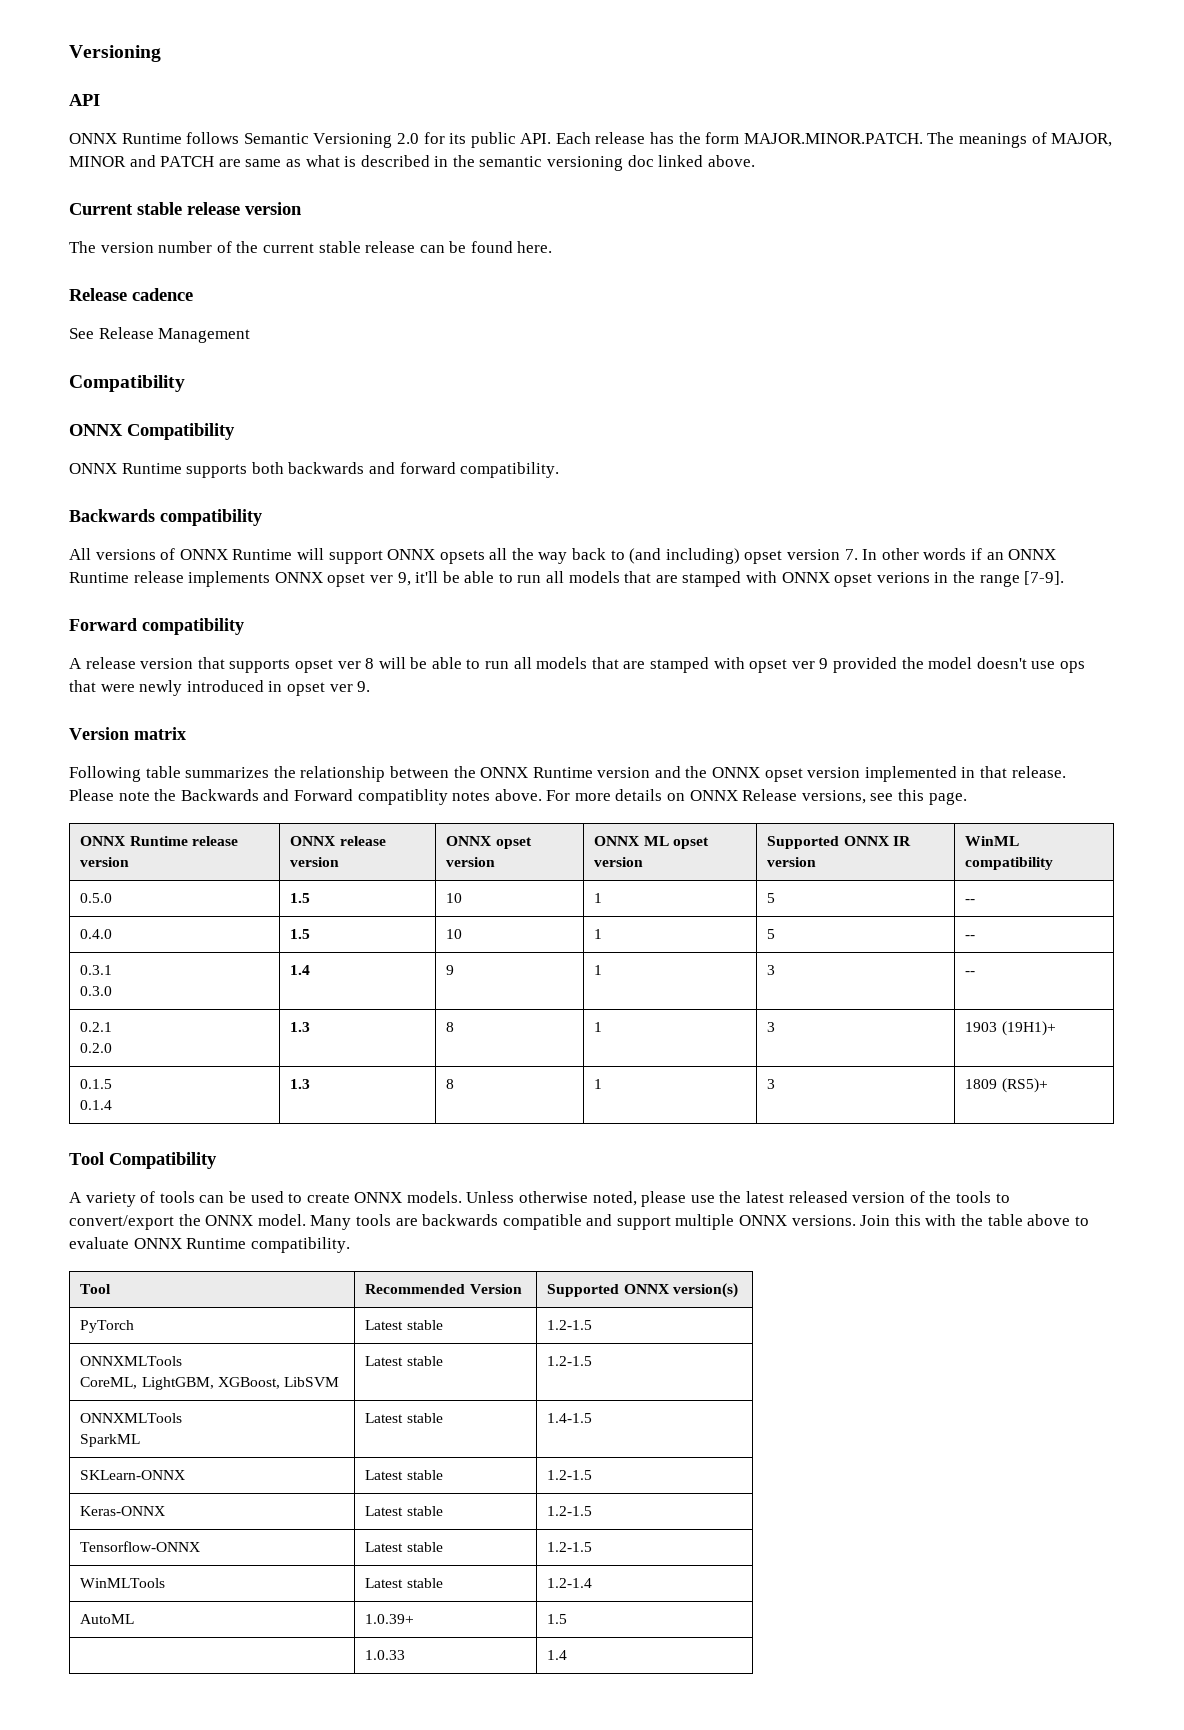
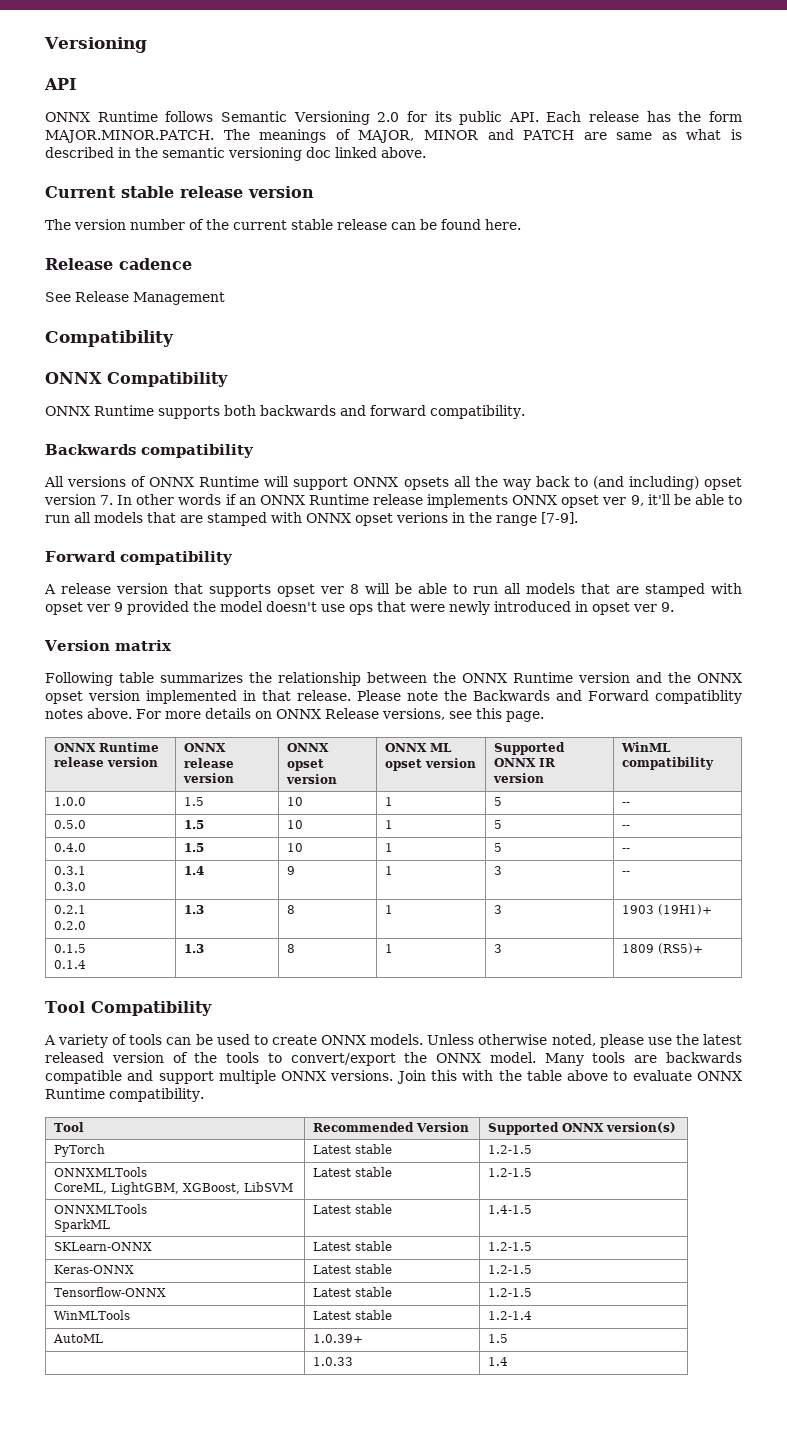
(1054, 863) none -> [54,797,87,806] [184,797,205,806] [287,797,304,806] [385,797,394,806] [494,797,503,806] [622,802,631,806] // 1.0.0 | 1.5 | 10 | 1 | 5 | --

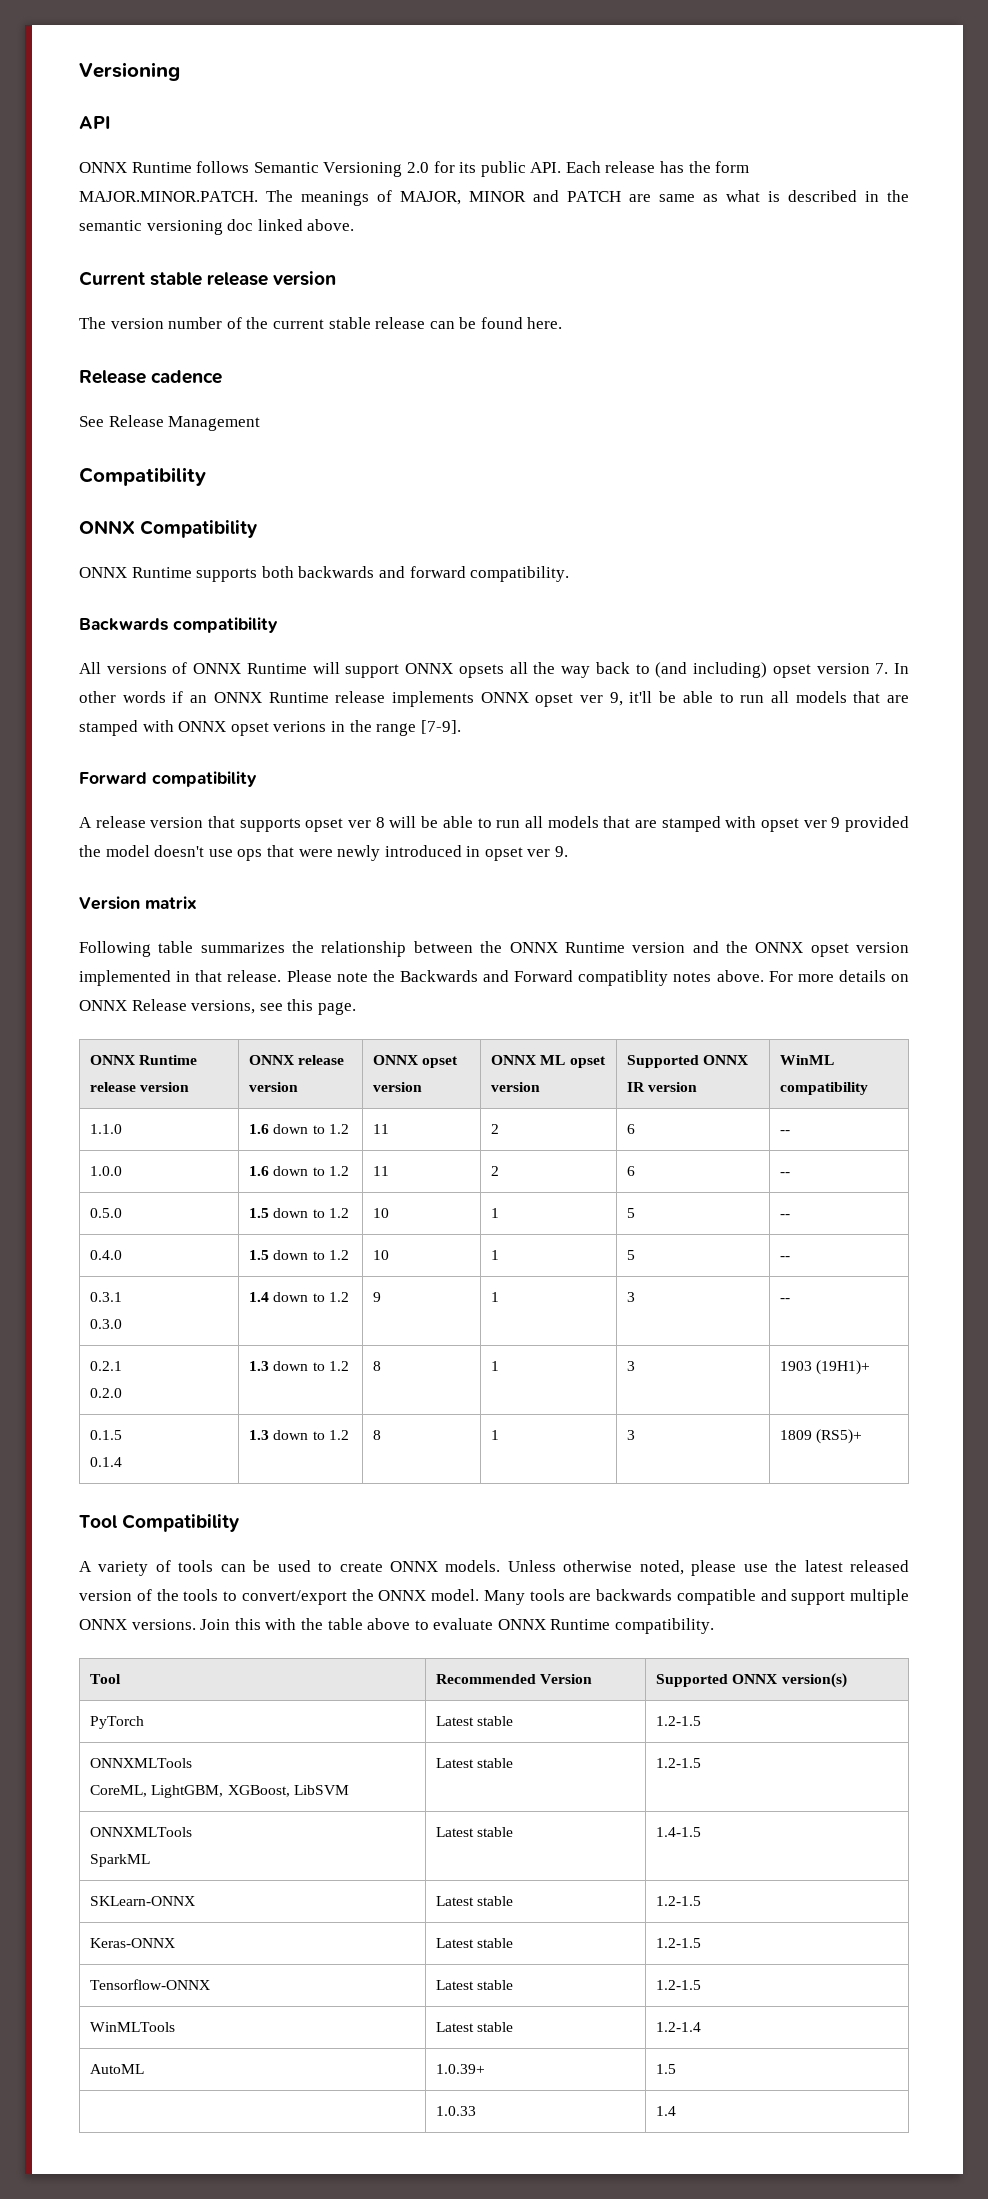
[54,797,87,806] [184,797,205,806] [287,797,304,806] [385,797,394,806] [494,797,503,806] 1.0.0 | 1.5 | 10 | 1 | 5 -> [90,1124,123,1134] [249,1124,349,1134] [373,1124,390,1134] [491,1124,500,1134] [627,1124,636,1134] [780,1130,791,1134] [90,1166,123,1176] [249,1166,349,1176] [373,1166,390,1176] [491,1166,500,1176] [627,1166,636,1176] 1.1.0 | 1.6 down to 1.2 | 11 | 2 | 6 | -- // 1.0.0 | 1.6 down to 1.2 | 11 | 2 | 6
(205, 824) none -> [273,1208,349,1218] down to 1.2
(205, 847) none -> [273,1250,349,1260] down to 1.2
(205, 870) none -> [273,1292,349,1302] down to 1.2
(205, 909) none -> [273,1361,349,1371] down to 1.2
(205, 948) none -> [273,1430,349,1440] down to 1.2

